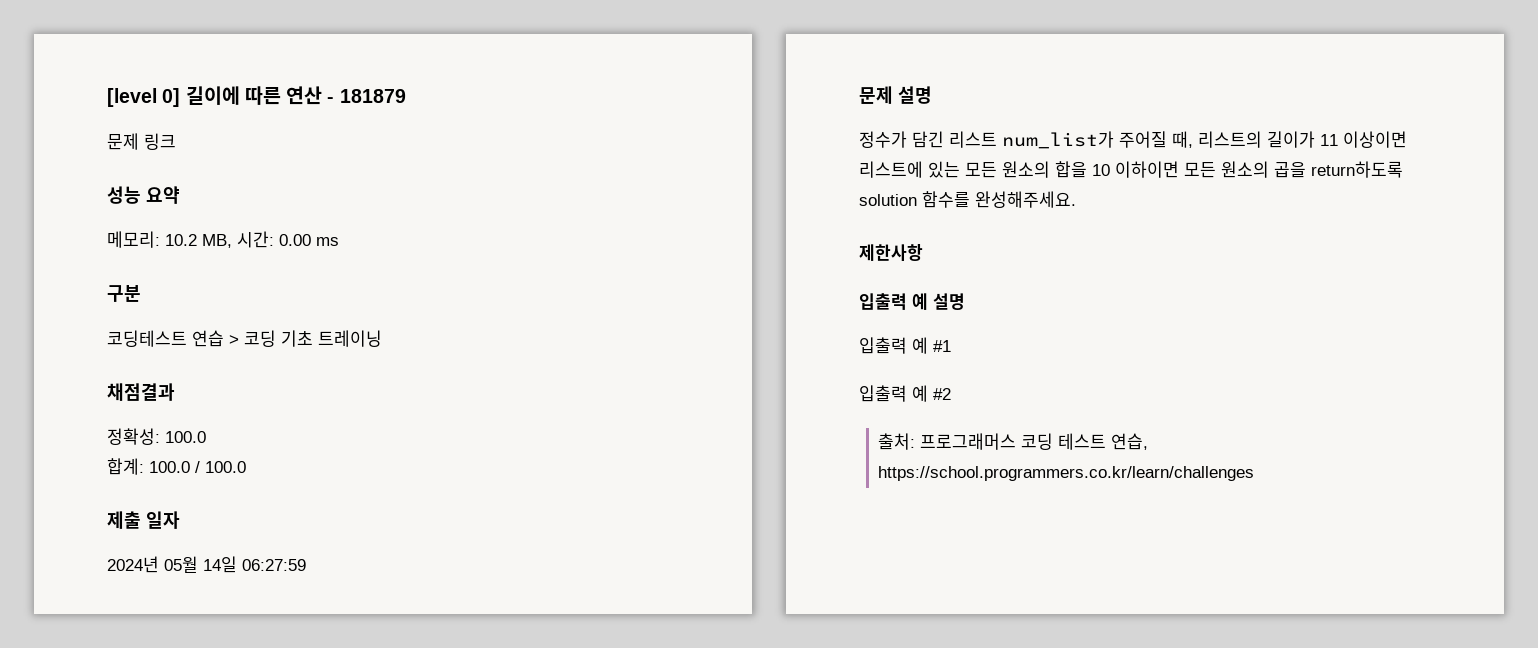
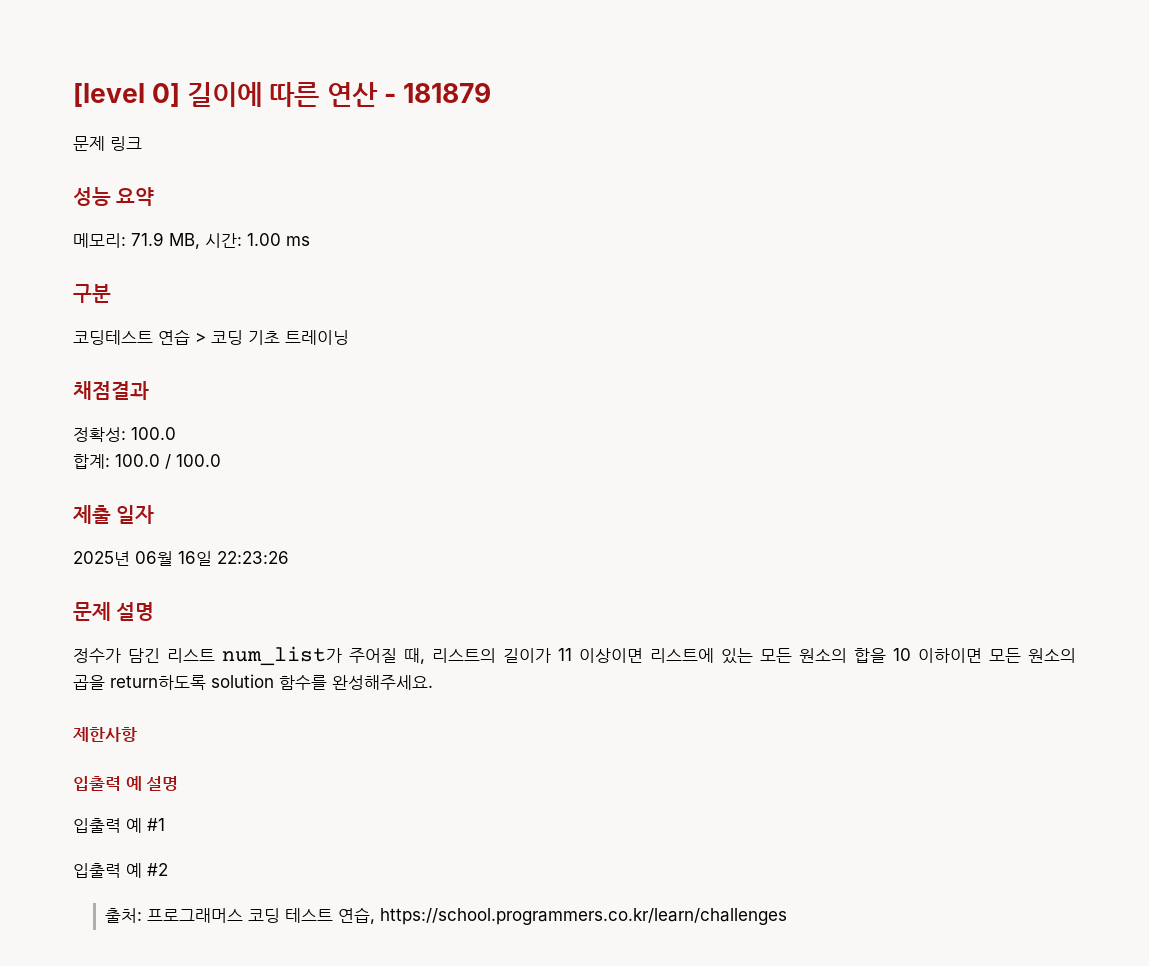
[165,234,197,246] 10.2 -> [131,232,164,246] 71.9
[279,234,311,246] 0.00 -> [247,233,281,246] 1.00
[107,556,306,573] 2024년 05월 14일 06:27:59 -> [73,551,289,566] 2025년 06월 16일 22:23:26

